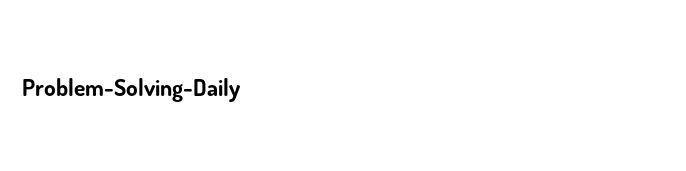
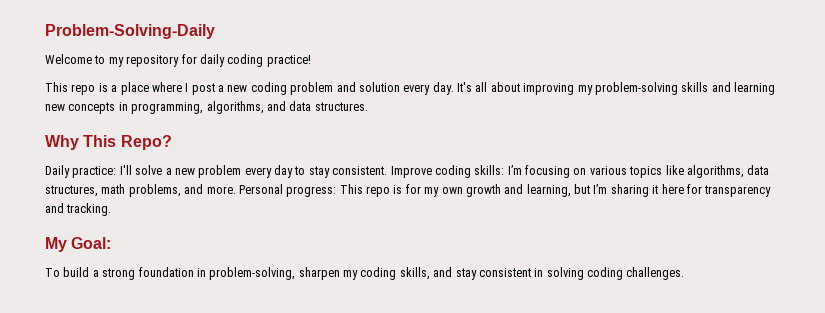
(240, 90) none -> [45,54,311,67] [45,82,775,95] [45,101,368,114] [45,135,172,150] [45,165,770,178] [45,184,772,197] [45,203,112,216] [45,237,112,252] [45,267,685,280] // Welcome to my repository for daily coding practice! // This repo is a place where I post a new coding problem and solution every day. It's all about improving my problem-solving skills and learning new concepts in programming, algorithms, and data structures. // Why This Repo? // Daily practice: I'll solve a new problem every day to stay consistent. Improve coding skills: I’m focusing on various topics like algorithms, data structures, math problems, and more. Personal progress: This repo is for my own growth and learning, but I’m sharing it here for transparency and tracking. // My Goal: // To build a strong foundation in problem-solving, sharpen my coding skills, and stay consistent in solving coding challenges.

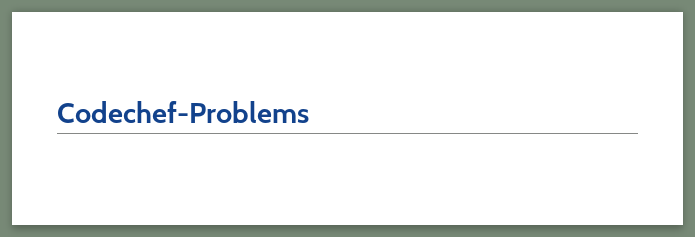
[45,24,215,39] [45,54,311,67] [45,82,775,95] [45,101,368,114] [45,135,172,150] [45,165,770,178] [45,184,772,197] [45,203,112,216] [45,237,112,252] [45,267,685,280] Problem-Solving-Daily // Welcome to my repository for daily coding practice! // This repo is a place where I post a new coding problem and solution every day. It's all about improving my problem-solving skills and learning new concepts in programming, algorithms, and data structures. // Why This Repo? // Daily practice: I'll solve a new problem every day to stay consistent. Improve coding skills: I’m focusing on various topics like algorithms, data structures, math problems, and more. Personal progress: This repo is for my own growth and learning, but I’m sharing it here for transparency and tracking. // My Goal: // To build a strong foundation in problem-solving, sharpen my coding skills, and stay consistent in solving coding challenges. -> [57,101,309,123] Codechef-Problems

